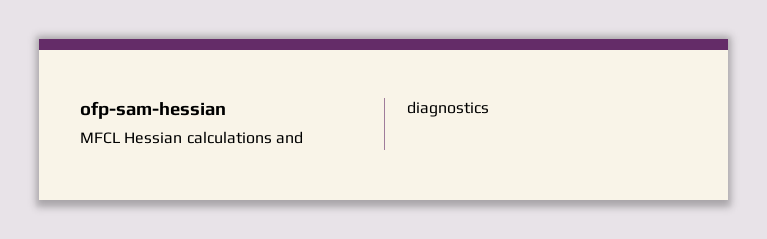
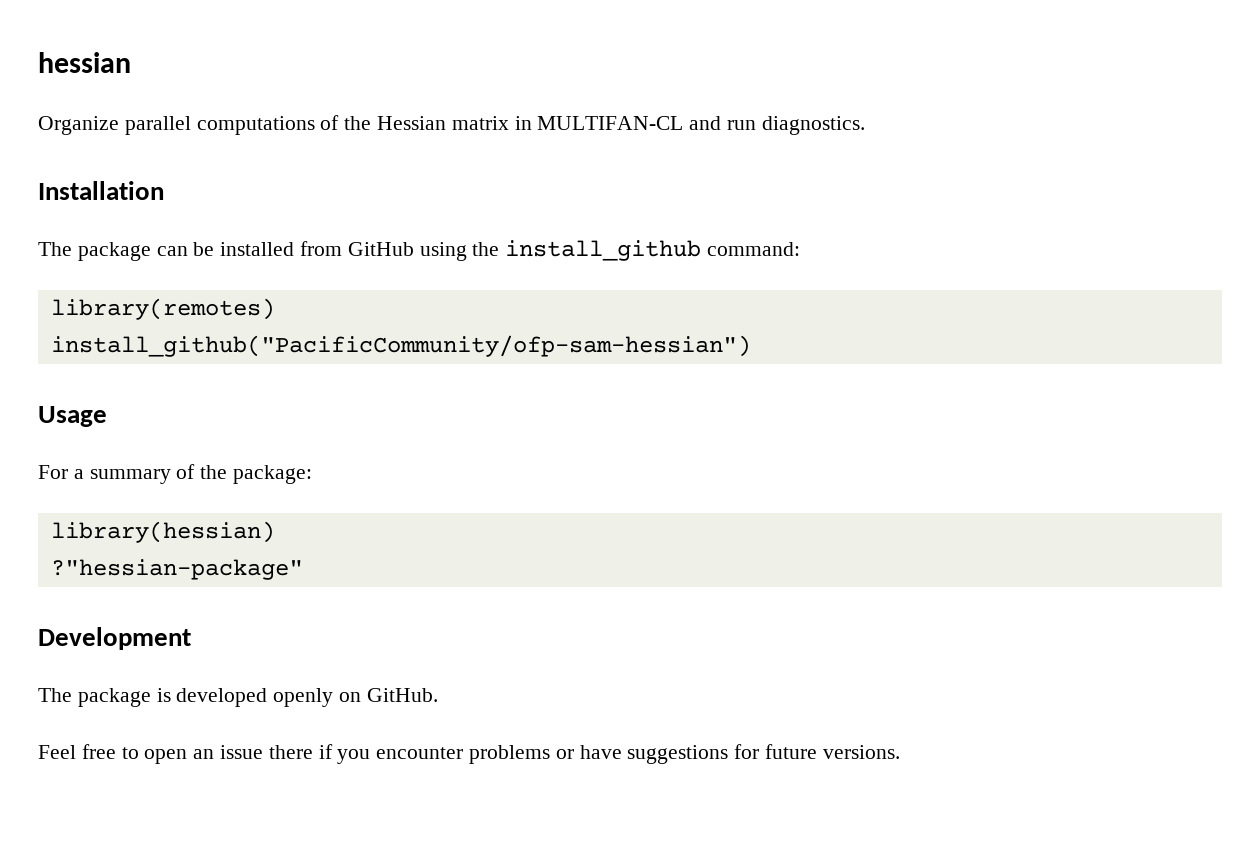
[80,101,226,119] [80,131,303,144] [407,101,489,117] ofp-sam-hessian // MFCL Hessian calculations and diagnostics -> [38,52,131,73] [38,115,865,135] [38,181,164,200] [38,240,801,261] [50,298,275,320] [50,335,751,357] [38,406,107,427] [38,464,313,484] [50,521,275,543] [50,559,303,580] [38,627,191,650] [38,688,438,707] [38,744,900,764] hessian // Organize parallel computations of the Hessian matrix in MULTIFAN-CL and run diagnostics. // Installation // The package can be installed from GitHub using the install_github command: // library(remotes) // install_github("PacificCommunity/ofp-sam-hessian") // Usage // For a summary of the package: // library(hessian) // ?"hessian-package" // Development // The package is developed openly on GitHub. // Feel free to open an issue there if you encounter problems or have suggestions for future versions.

